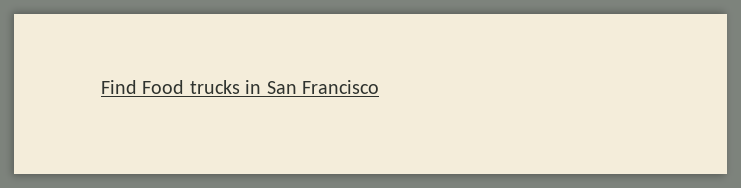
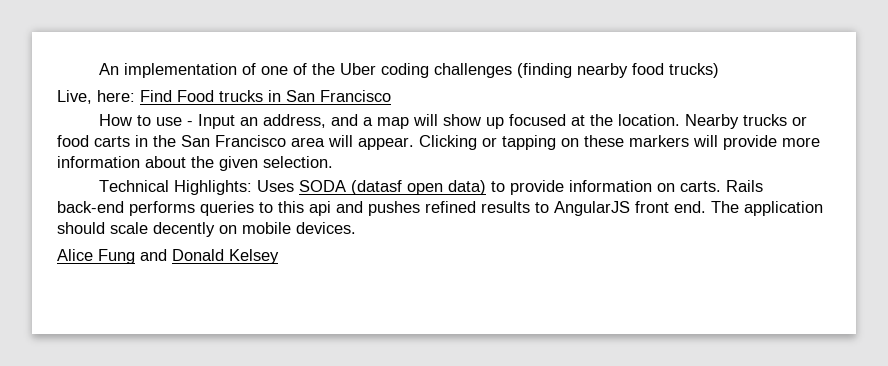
(101, 87) none -> [98,63,719,78] [57,90,135,104] An implementation of one of the Uber coding challenges (finding nearby food trucks) // Live, here:
(379, 87) none -> [98,114,807,129] [57,135,820,150] [57,156,333,171] [98,180,763,195] [57,201,823,216] [57,222,356,237] [57,249,279,264] // How to use - Input an address, and a map will show up focused at the location. Nearby trucks or food carts in the San Francisco area will appear. Clicking or tapping on these markers will provide more information about the given selection. // Technical Highlights: Uses SODA (datasf open data) to provide information on carts. Rails back-end performs queries to this api and pushes refined results to AngularJS front end. The application should scale decently on mobile devices. // Alice Fung and Donald Kelsey

